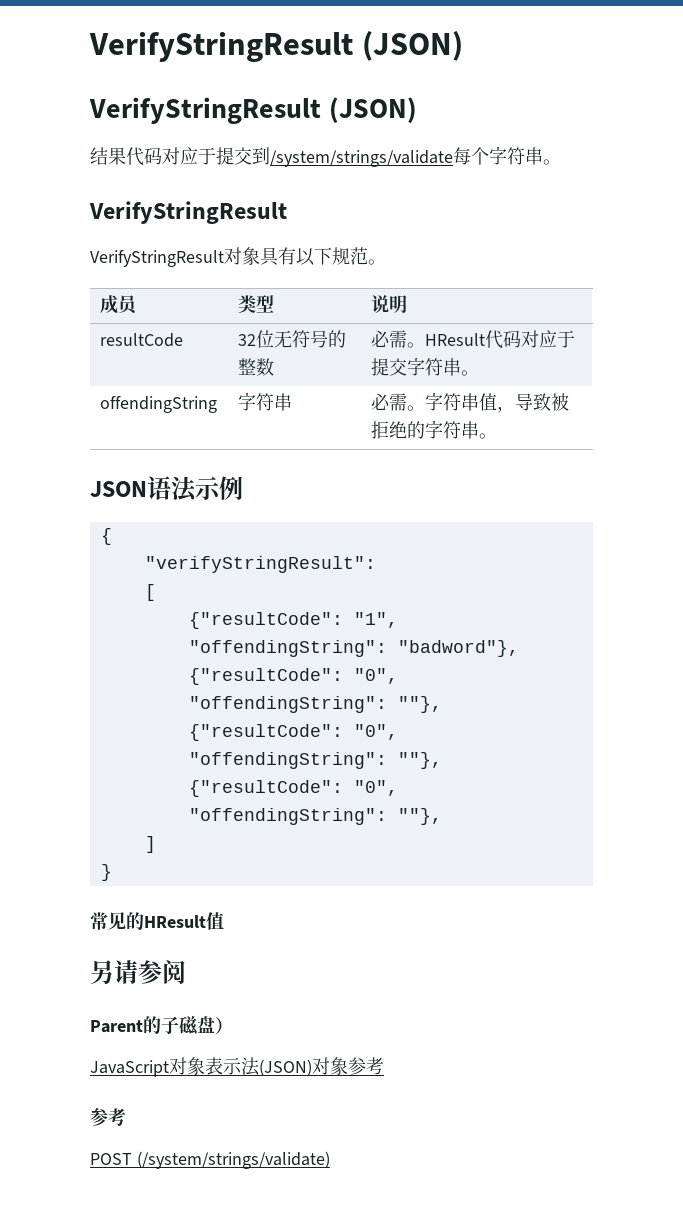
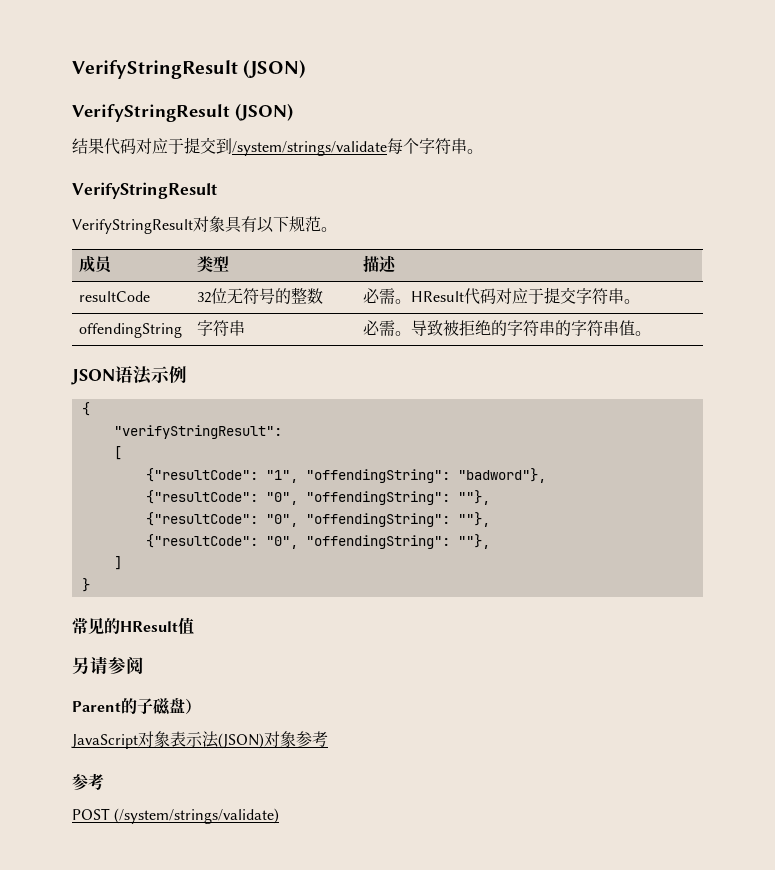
[371,295,408,313] 说明 -> [363,255,397,273] 描述
[425,392,516,413] 字符串值， -> (412, 333) none
(480, 430) none -> [555,320,636,336] 的字符串值

